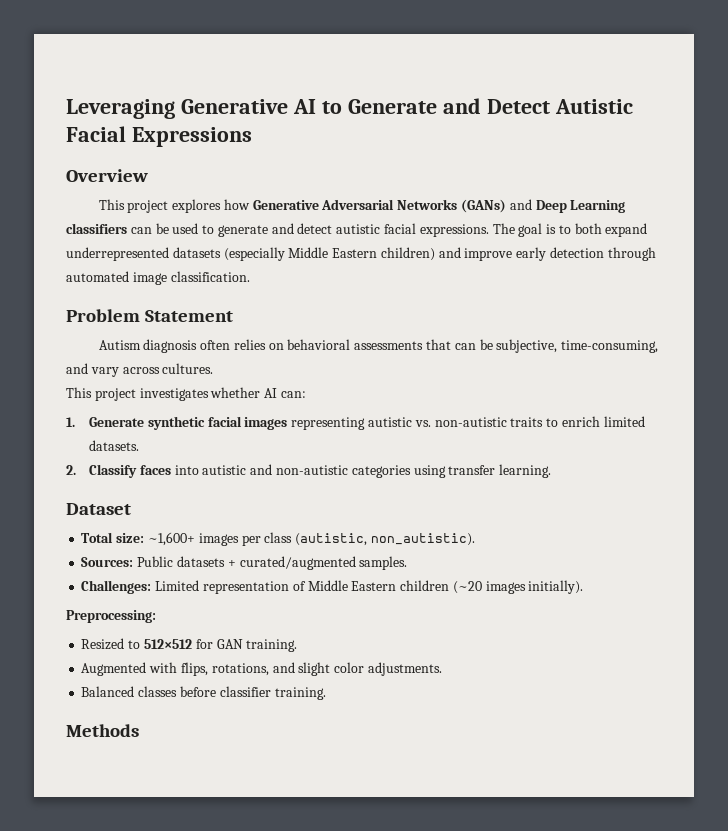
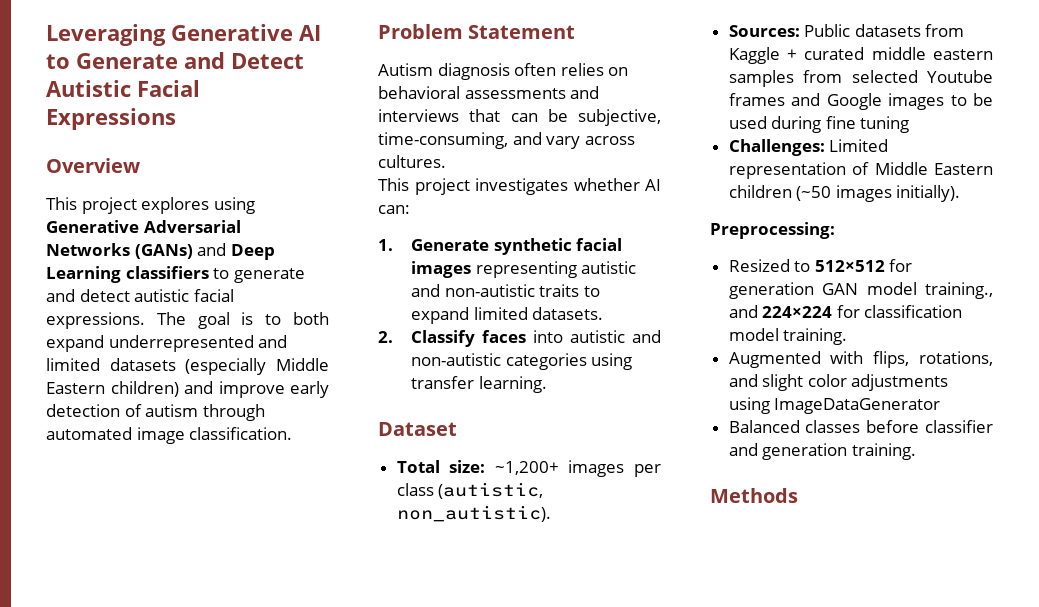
[223,199,250,210] how -> [213,197,255,214] using
[130,223,199,234] can be used -> (209, 272) none
(169, 254) none -> [258,335,288,348] [46,358,100,371] and limited
(605, 252) none -> [124,404,199,417] of autism
(424, 345) none -> [570,86,600,99] [378,109,459,122] and interviews
[414,420,431,427] vs. -> [411,284,441,297] and
[561,416,600,427] enrich -> [411,307,470,324] expand
[147,532,195,546] ~1,600+ -> [494,461,559,475] ~1,200+
[227,556,408,570] + curated/augmented samples. -> [925,24,965,37] [728,47,993,64] [728,70,994,87] [728,93,993,110] [728,116,910,133] from Kaggle + curated middle eastern samples from selected Youtube frames and Google images to be used during fine tuning
[452,581,482,594] (~20 -> [796,186,832,201] (~50
[216,639,243,649] GAN -> [728,282,993,299] [728,305,963,318] [728,328,779,341] generation GAN model training., and 224×224 for classification model
[367,662,442,676] adjustments. -> [851,374,949,391] [728,397,941,414] adjustments using ImageDataGenerator
(271, 691) none -> [728,443,848,460] and generation

